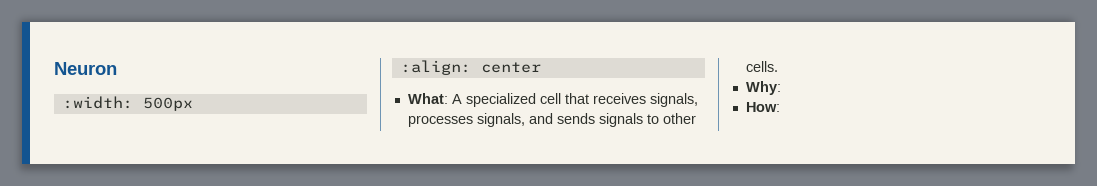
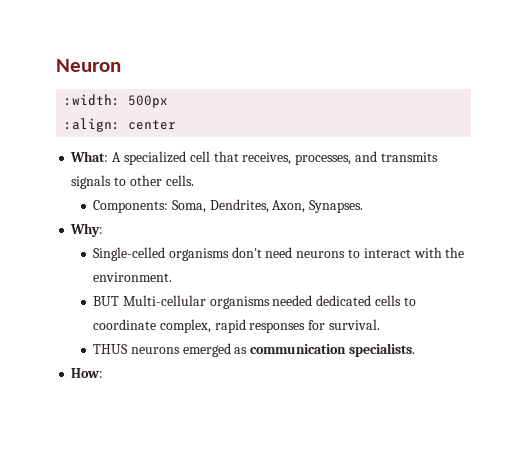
[592,93,698,107] [407,113,696,127] [745,61,778,72] [745,81,781,95] receives signals, processes signals, and sends signals to other cells. // Why: -> [242,151,438,165] [71,175,194,189] [93,199,364,213] [70,223,104,237] [93,247,465,261] [93,272,173,282] [93,295,416,309] [93,319,381,333] [93,343,416,357] receives, processes, and transmits signals to other cells. // Components: Soma, Dendrites, Axon, Synapses. // Why: // Single-celled organisms don't need neurons to interact with the environment. // BUT Multi-cellular organisms needed dedicated cells to coordinate complex, rapid responses for survival. // THUS neurons emerged as communication specialists.

